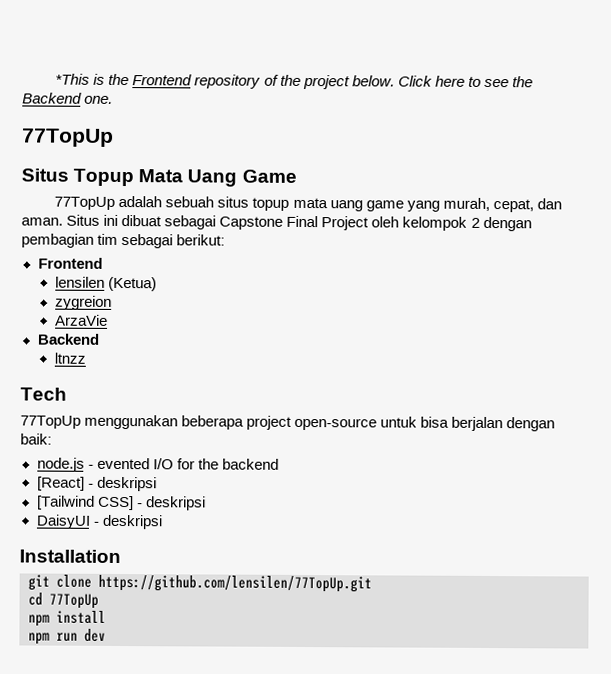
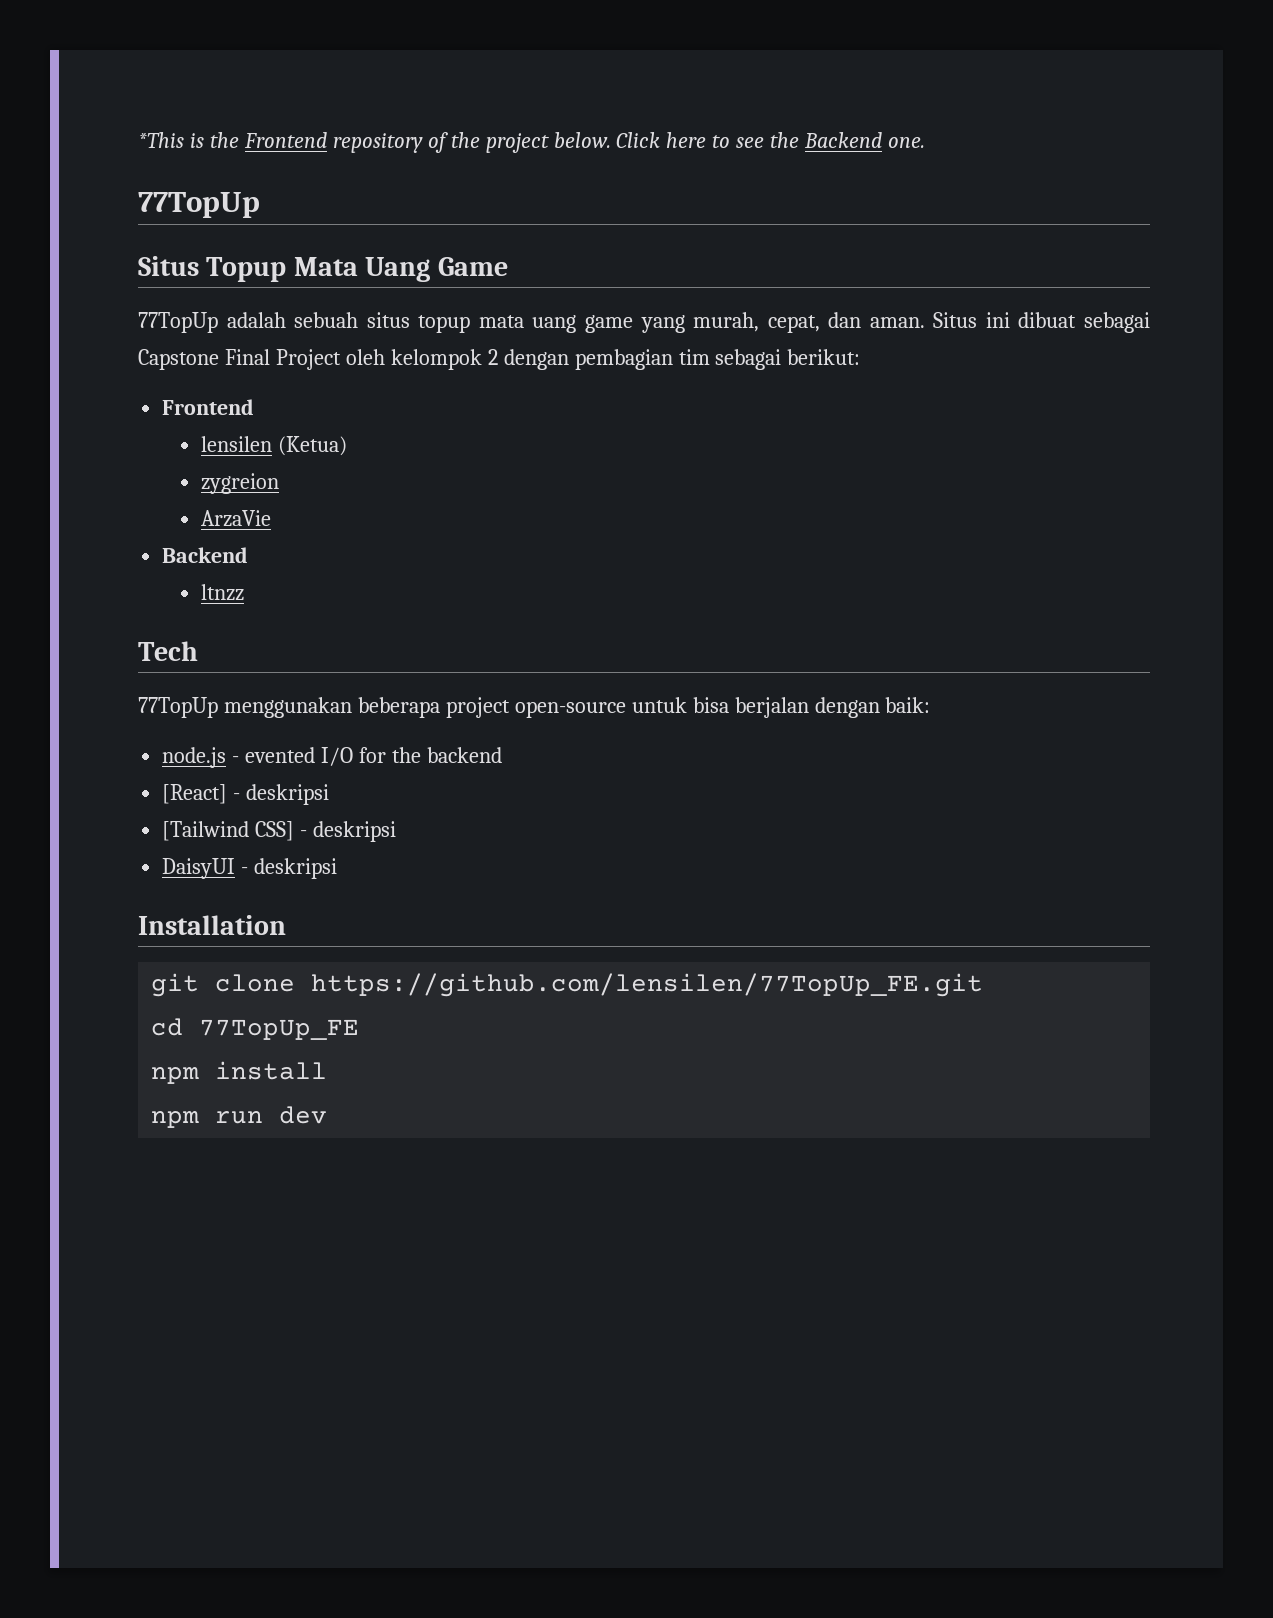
[98,574,372,593] https://github.com/lensilen/77TopUp.git -> [311,973,984,997] https://github.com/lensilen/77TopUp_FE.git
[49,593,99,609] 77TopUp -> [199,1019,360,1040] 77TopUp_FE

